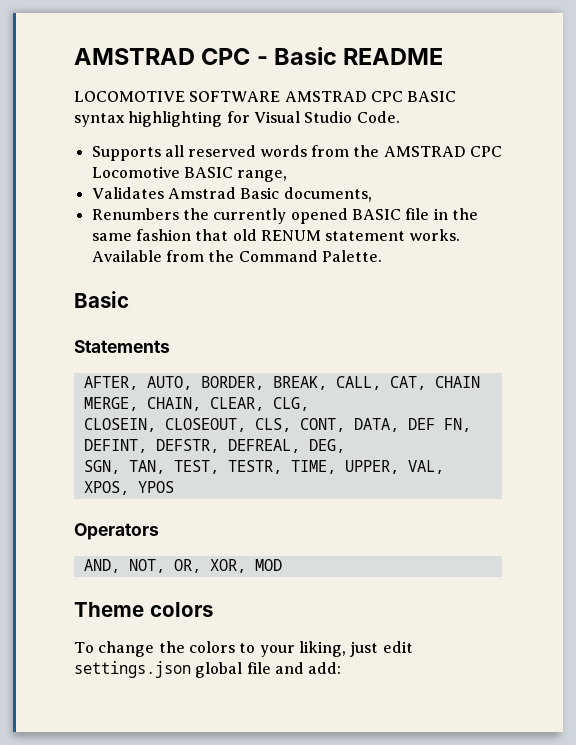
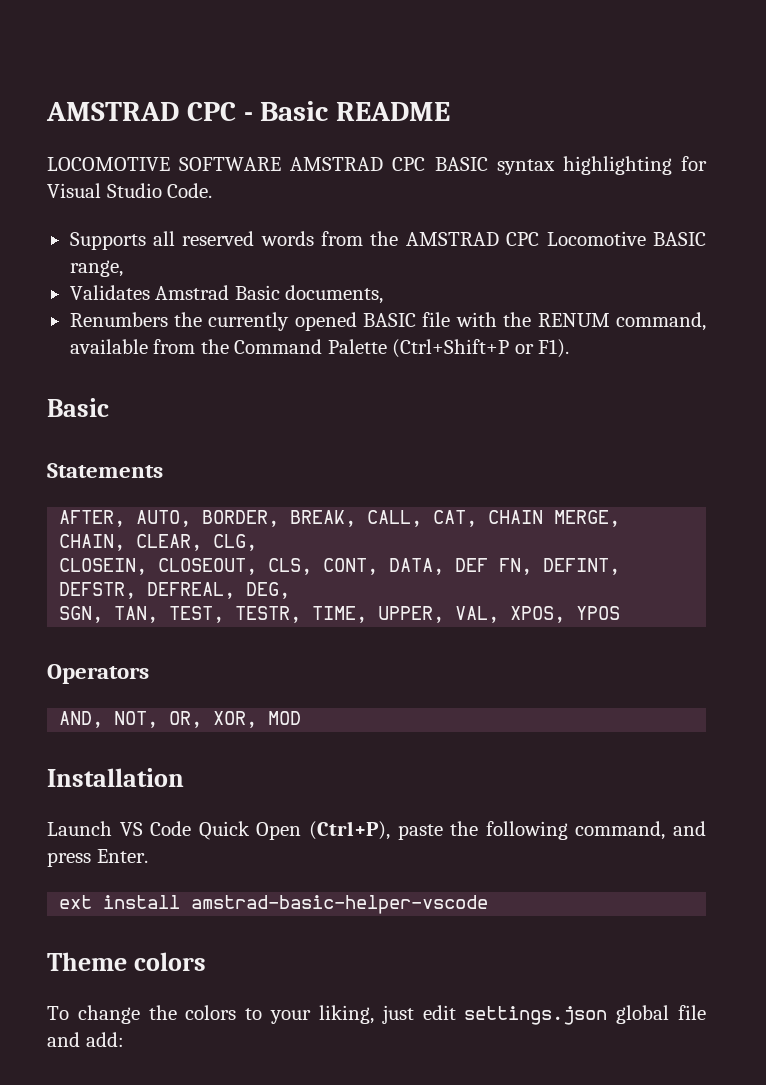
[433,208,478,220] [91,229,460,241] [91,250,382,262] in the same fashion that old RENUM statement works. Available from the Command Palette. -> [455,312,706,331] [69,339,570,358] with the RENUM command, available from the Command Palette (Ctrl+Shift+P or F1).
(282, 565) none -> [47,768,184,787] [47,821,707,840] [47,849,148,867] [59,895,489,914] // Installation // Launch VS Code Quick Open (Ctrl+P), paste the following command, and press Enter. // ext install amstrad-basic-helper-vscode

